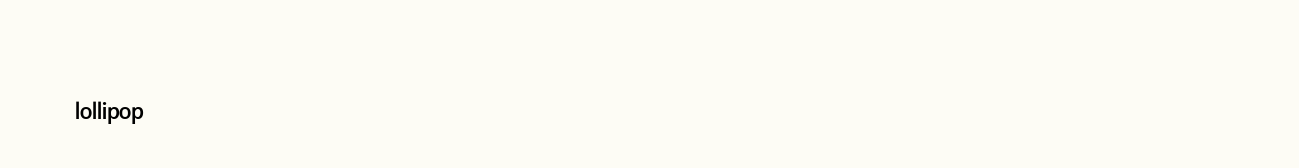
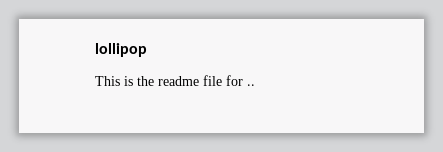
(144, 112) none -> [95,75,255,86] // This is the readme file for ..

